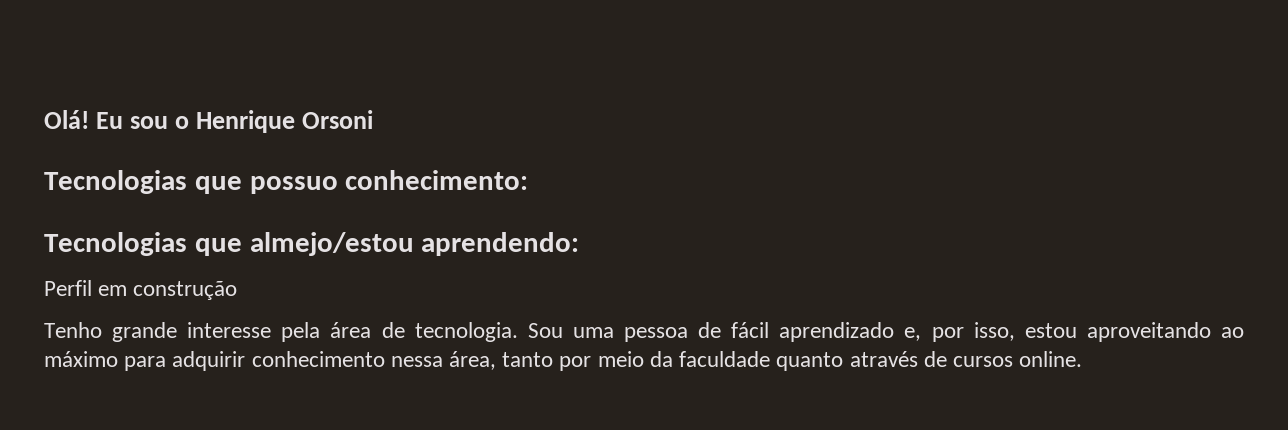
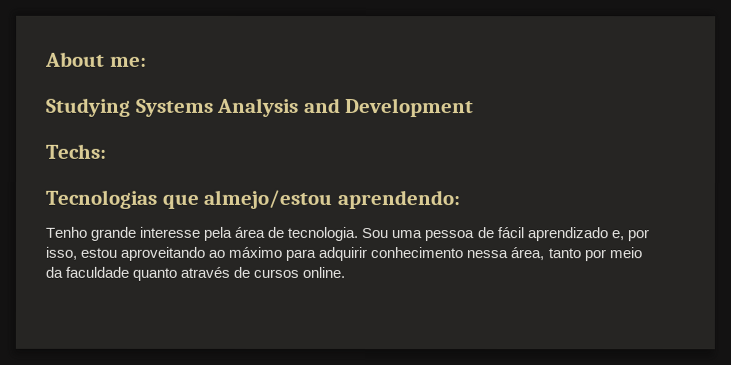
[44,110,374,133] [44,170,529,194] Olá! Eu sou o Henrique Orsoni // Tecnologias que possuo conhecimento: -> [45,51,147,67] [46,97,475,118] [46,143,107,159] About me: // Studying Systems Analysis and Development // Techs:
[44,280,238,300] // Perfil em construção -> (460, 199) none

